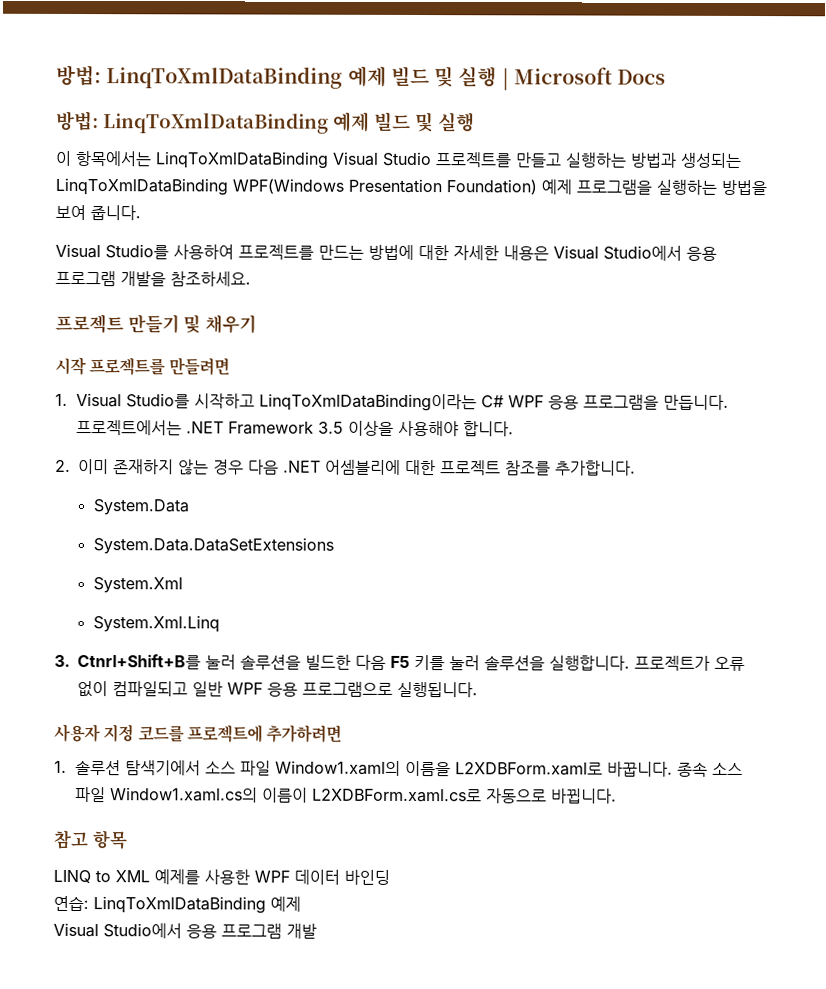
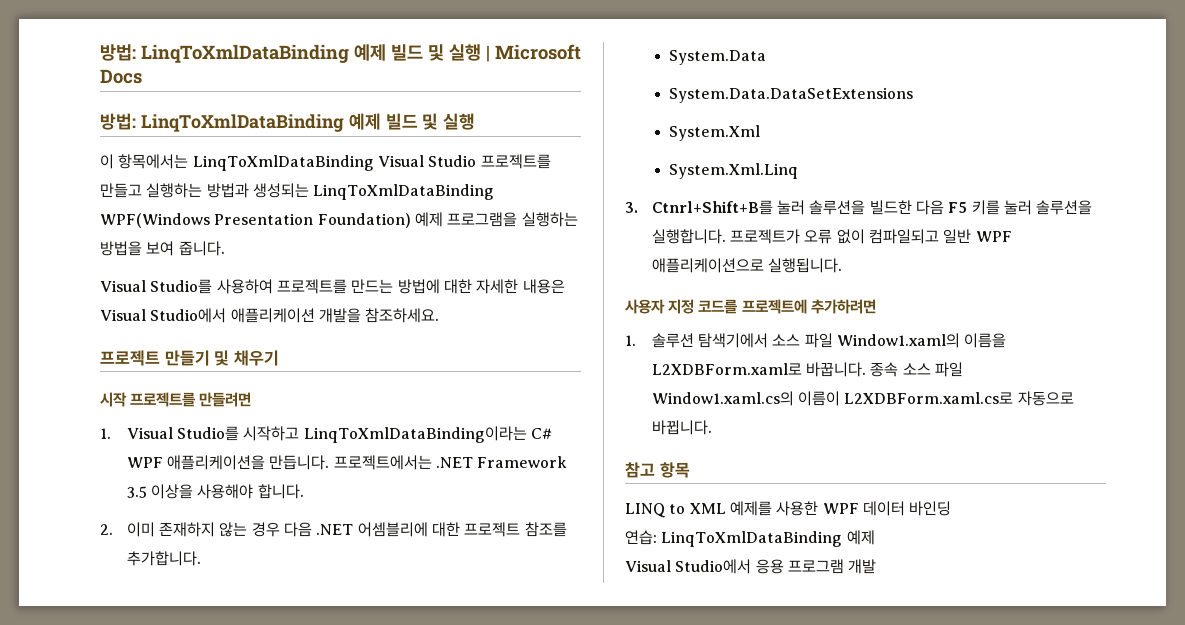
[686,246,717,261] [55,270,116,287] 응용 프로그램 -> [230,308,315,323] 애플리케이션
[547,394,659,410] 응용 프로그램을 -> [167,455,266,470] 애플리케이션을
[267,681,393,697] 응용 프로그램으로 -> [651,258,764,273] 애플리케이션으로

